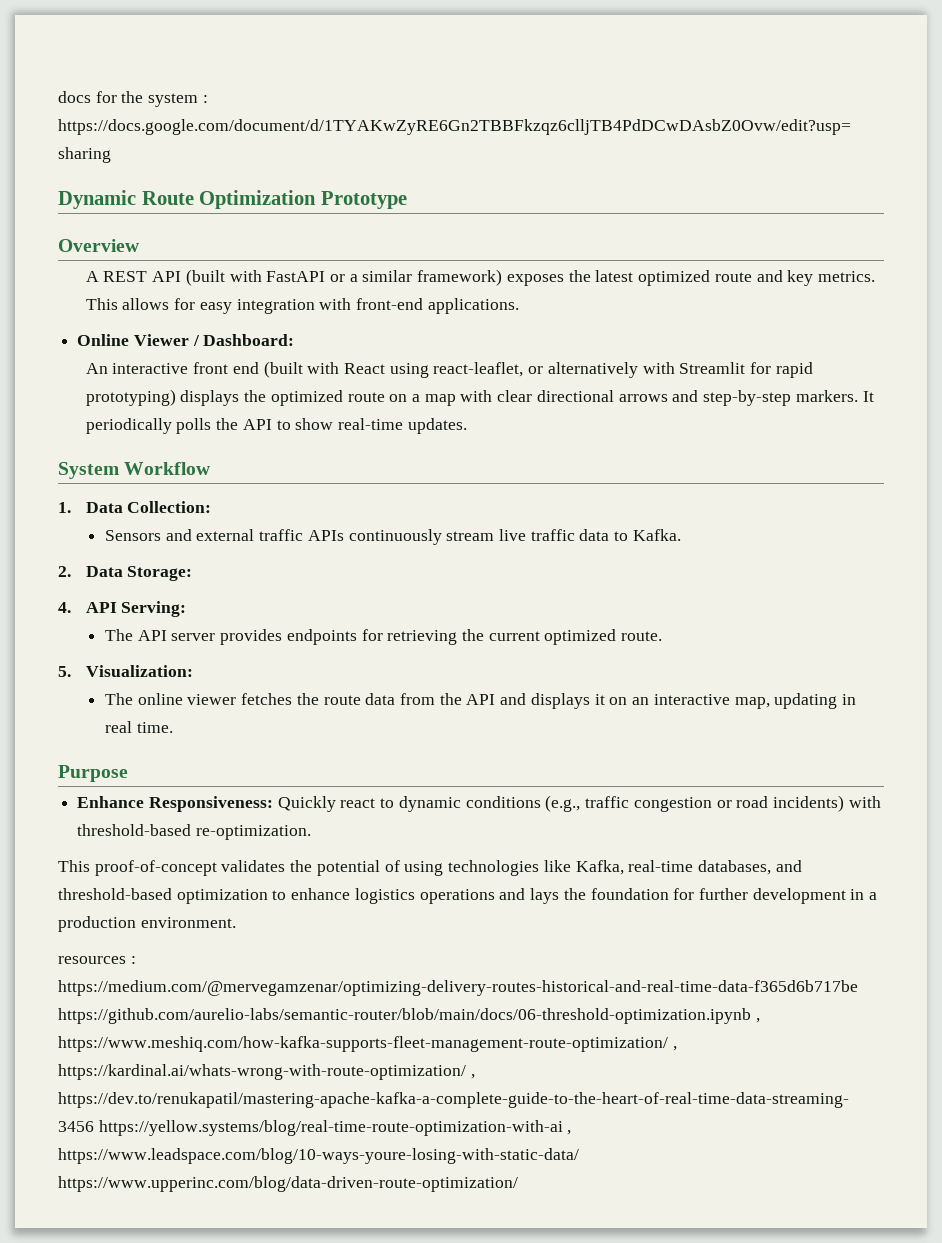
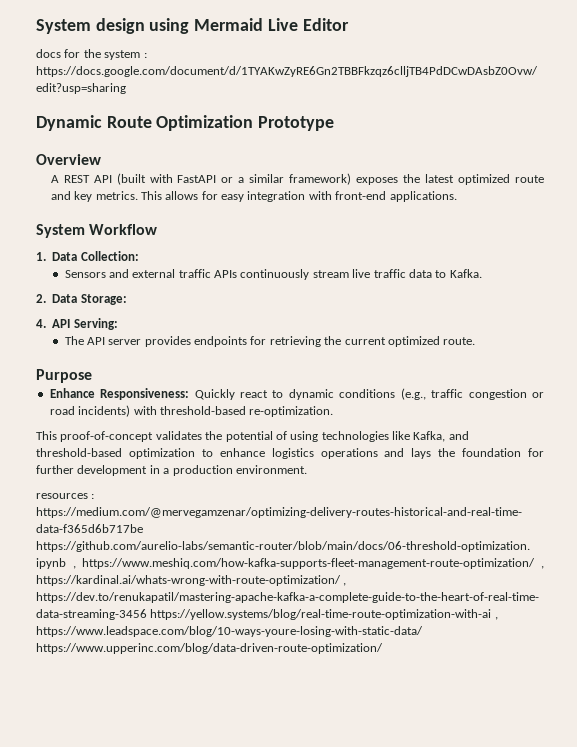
(58, 97) none -> [36,18,349,34] System design using Mermaid Live Editor //
[77,334,295,346] [85,361,813,378] [85,389,874,406] [85,418,467,434] // Online Viewer / Dashboard: // An interactive front end (built with React using react-leaflet, or alternatively with Streamlit for rapid prototyping) displays the optimized route on a map with clear directional arrows and step-by-step markers. It periodically polls the API to show real-time updates. -> (457, 196) none
[58,665,193,677] [104,693,856,709] [104,721,173,733] // 5. Visualization: // The online viewer fetches the route data from the API and displays it on an interactive map, updating in real time. -> (476, 341) none
[628,860,771,875] real-time databases, -> (446, 436) none

